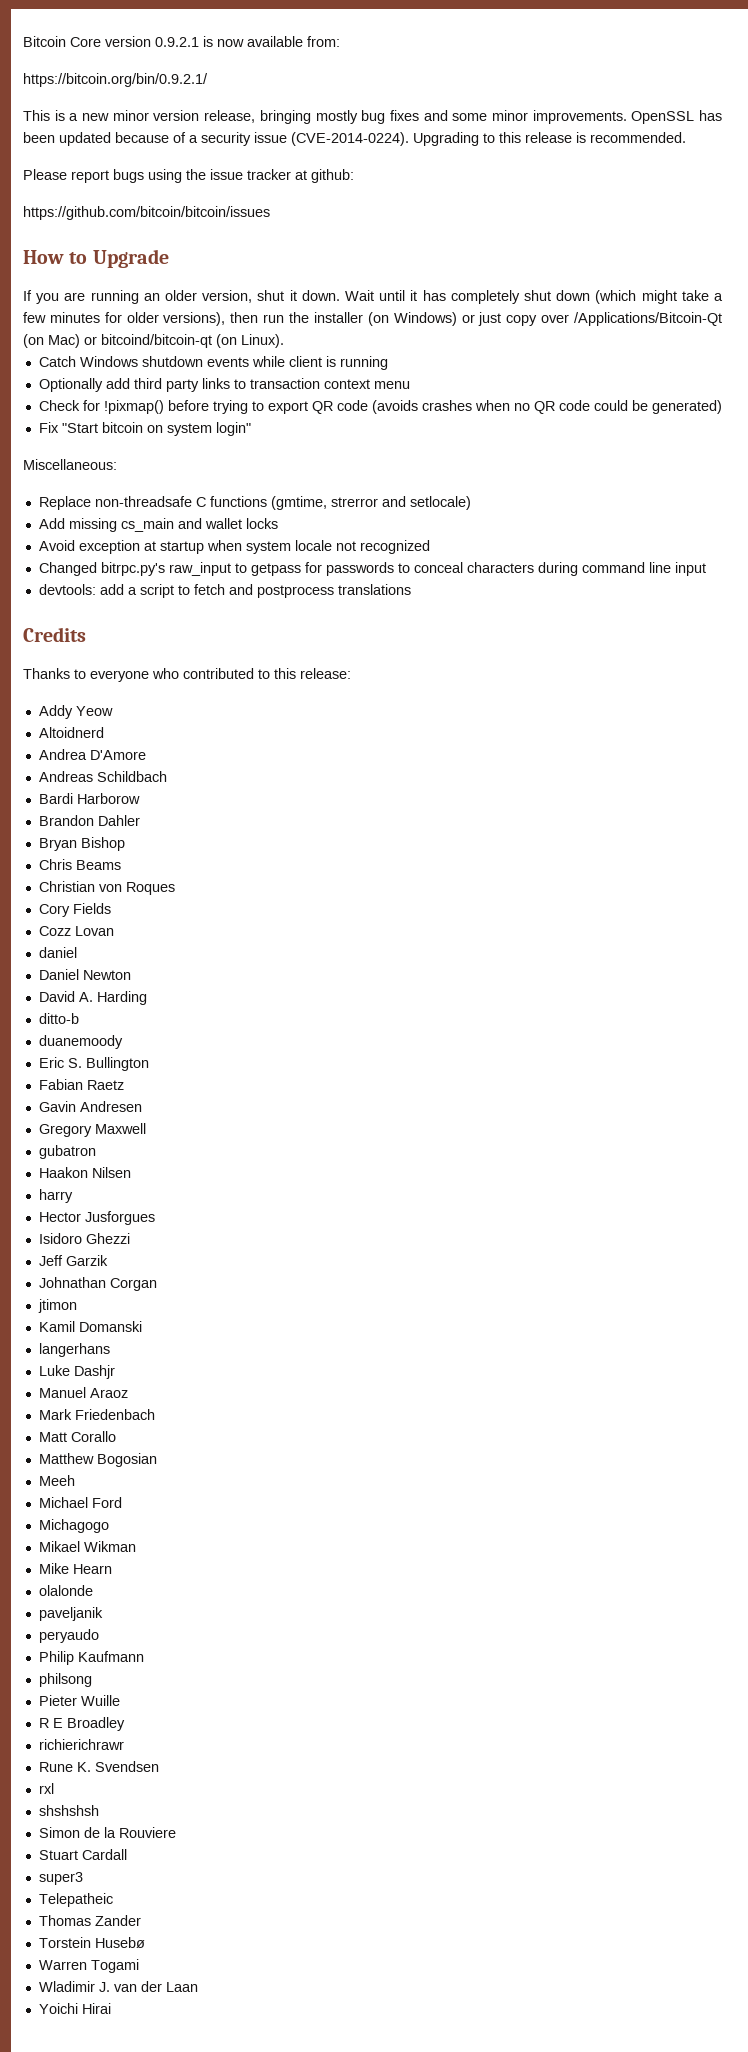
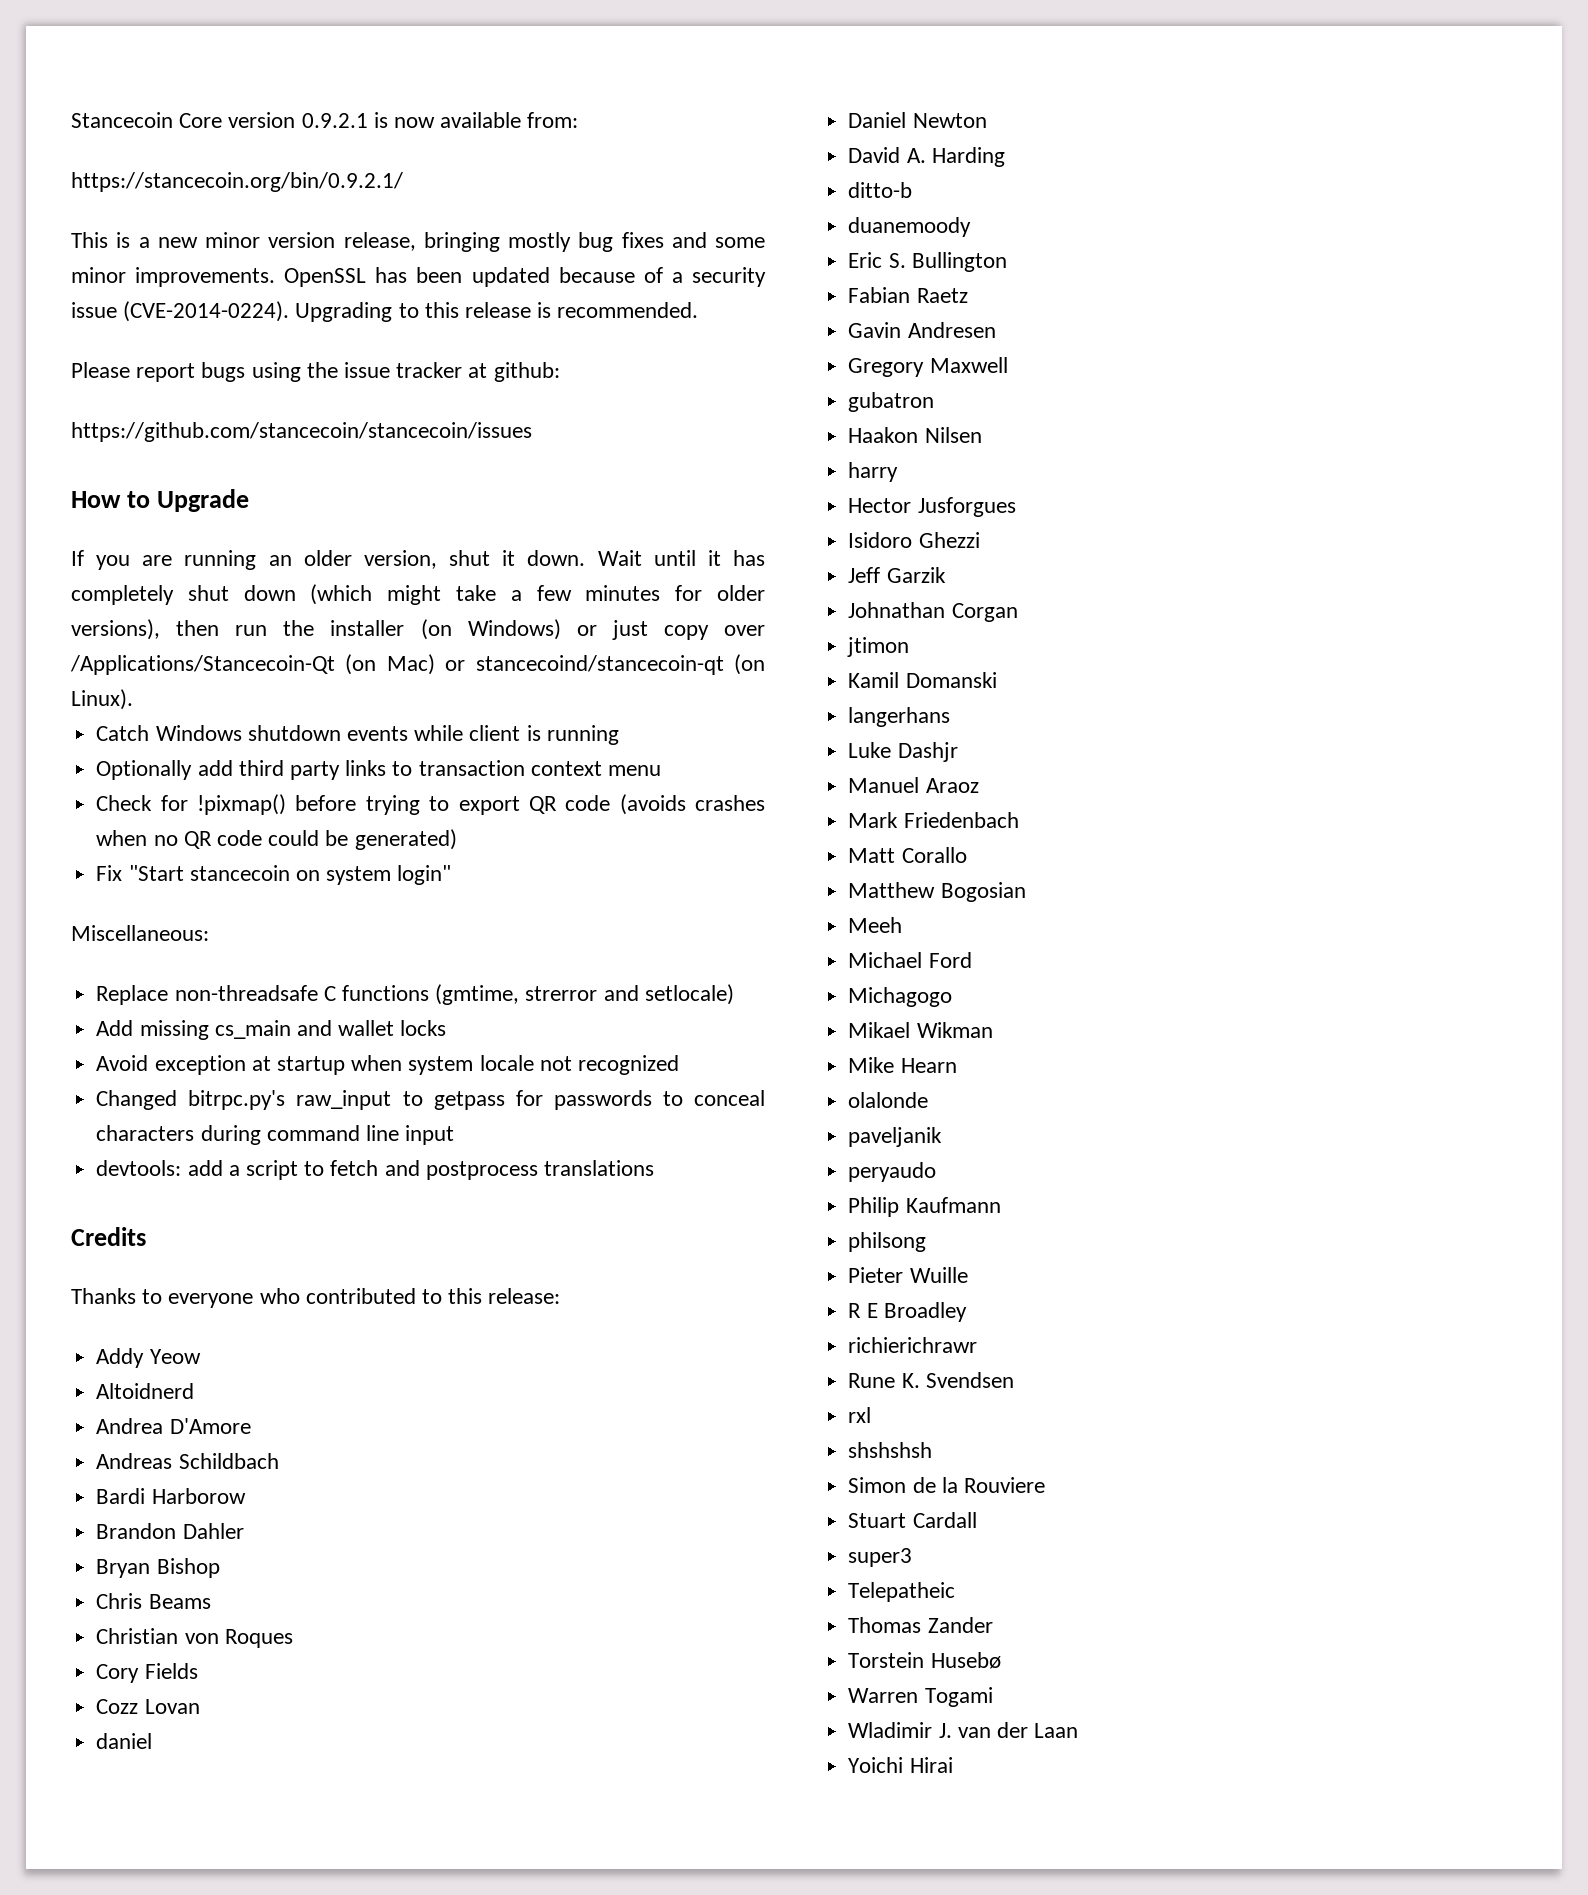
[23,36,66,47] Bitcoin -> [71,112,173,128] Stancecoin
[23,73,208,87] https://bitcoin.org/bin/0.9.2.1/ -> [71,172,403,192] https://stancecoin.org/bin/0.9.2.1/
[23,206,270,220] https://github.com/bitcoin/bitcoin/issues -> [71,422,532,442] https://github.com/stancecoin/stancecoin/issues
[574,312,723,326] /Applications/Bitcoin-Qt -> [70,655,335,675] /Applications/Stancecoin-Qt
[101,334,212,348] bitcoind/bitcoin-qt -> [475,655,724,675] stancecoind/stancecoin-qt
[101,422,143,433] bitcoin -> [189,865,290,881] stancecoin

